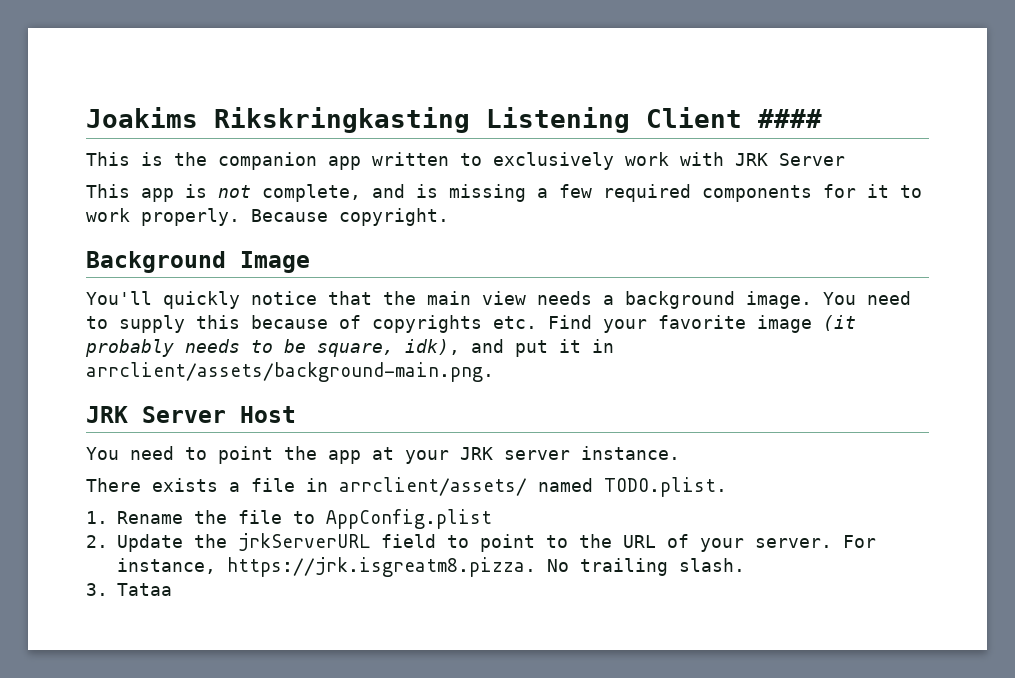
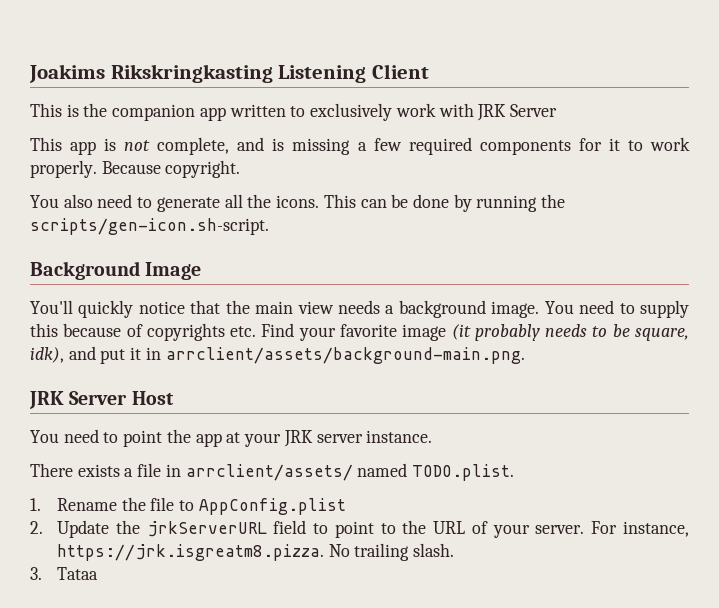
[758,109,822,128] #### -> (429, 71) none
(449, 217) none -> [30,194,566,212] [30,218,269,235] // You also need to generate all the icons. This can be done by running the scripts/gen-icon.sh-script.

